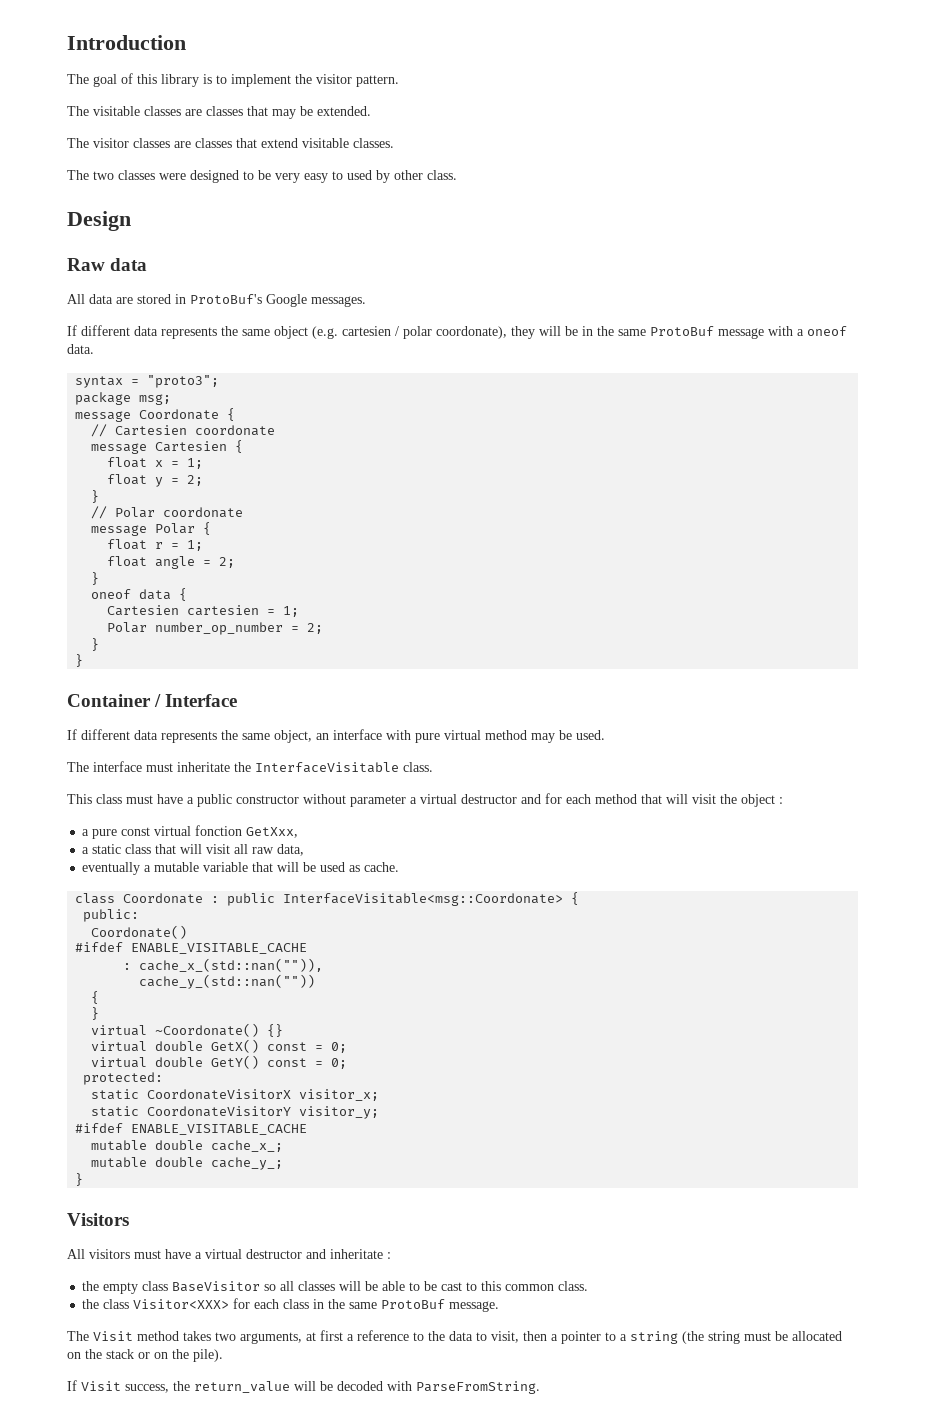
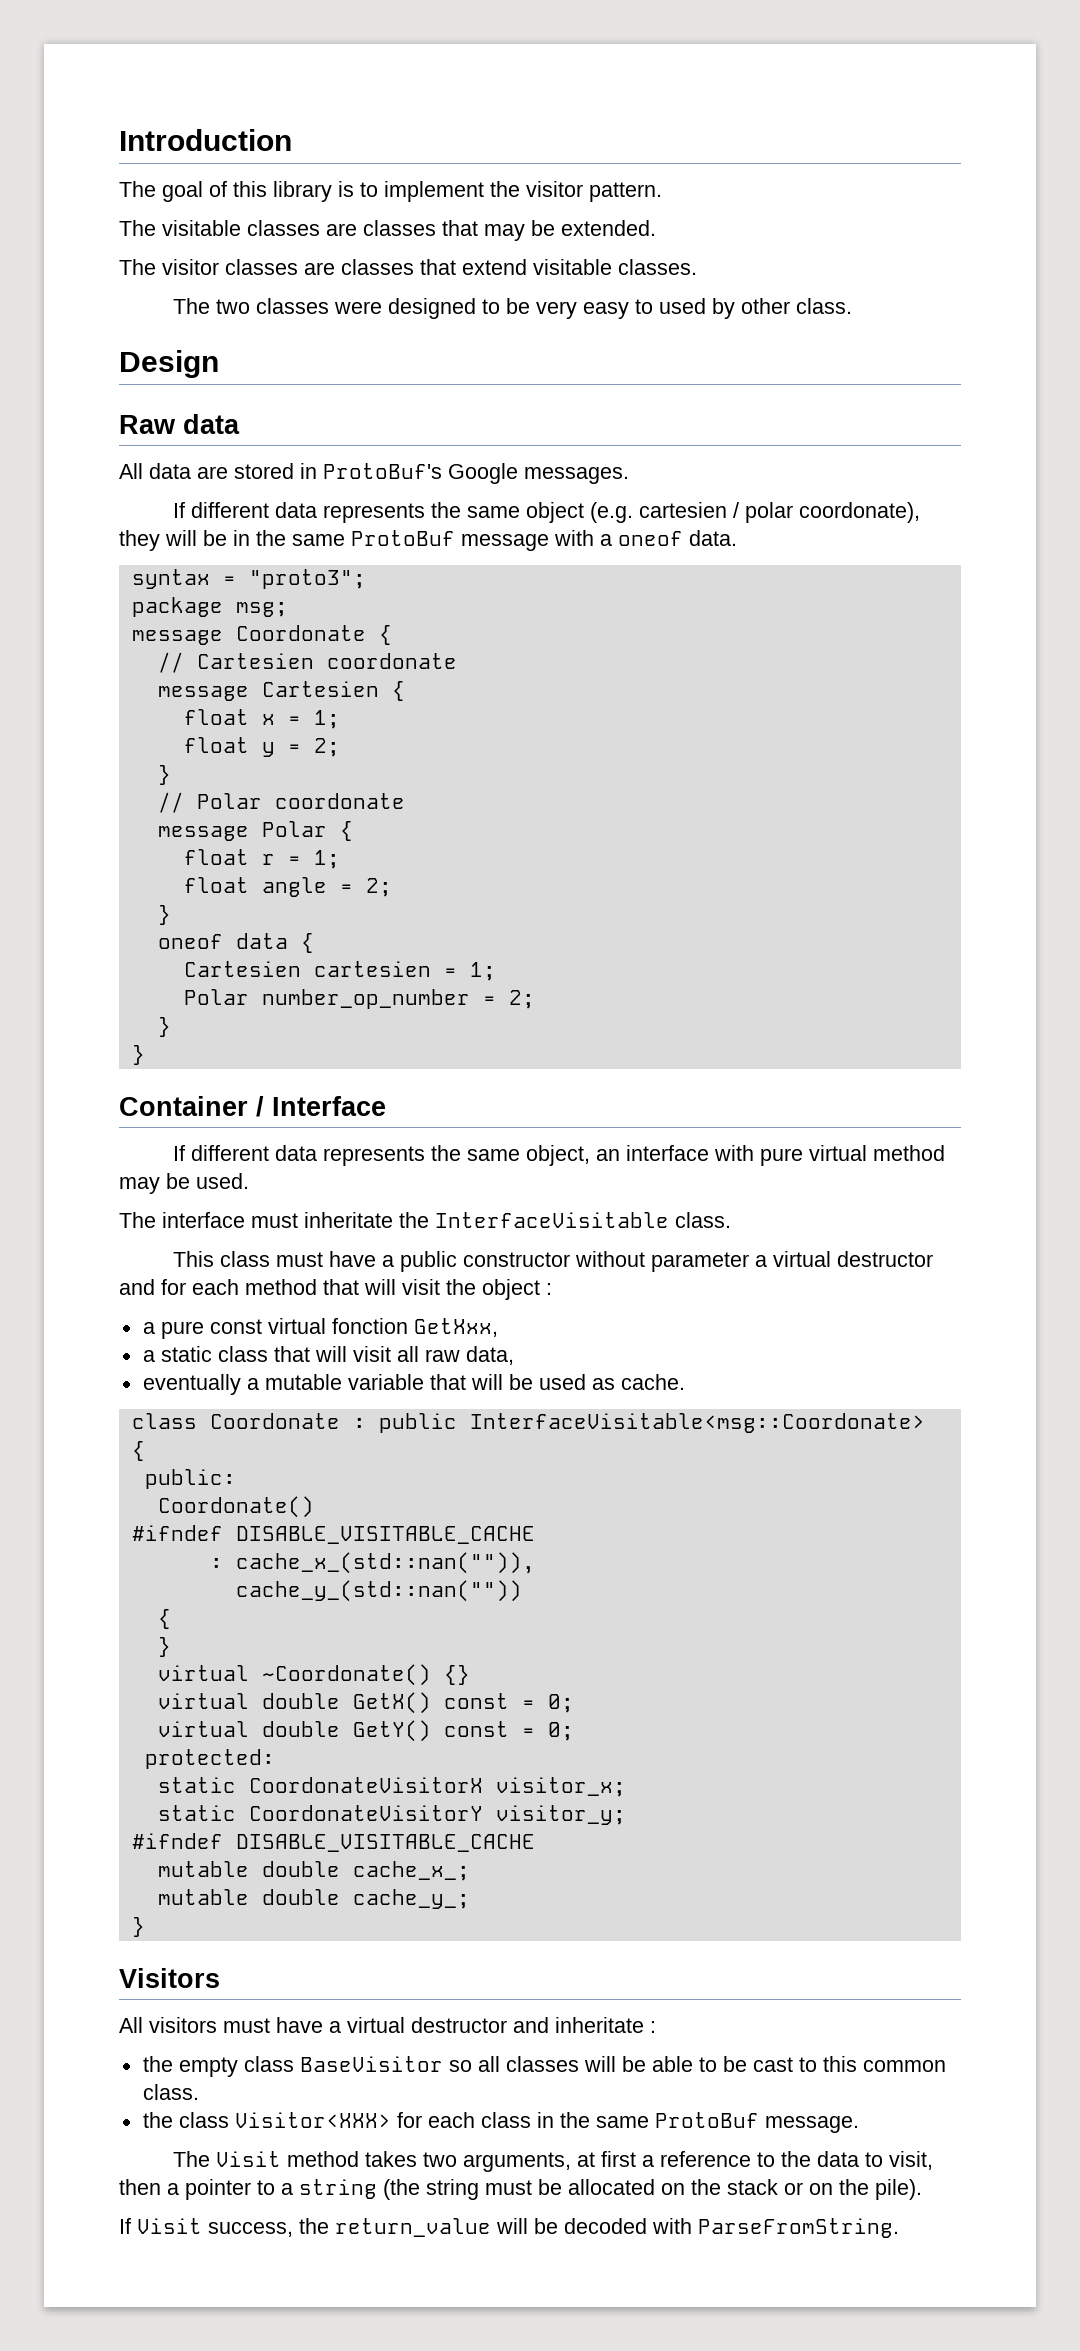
[75,942,308,954] #ifdef ENABLE_VISITABLE_CACHE -> [131,1525,535,1544] #ifndef DISABLE_VISITABLE_CACHE
[75,1123,308,1135] #ifdef ENABLE_VISITABLE_CACHE -> [131,1833,535,1852] #ifndef DISABLE_VISITABLE_CACHE

